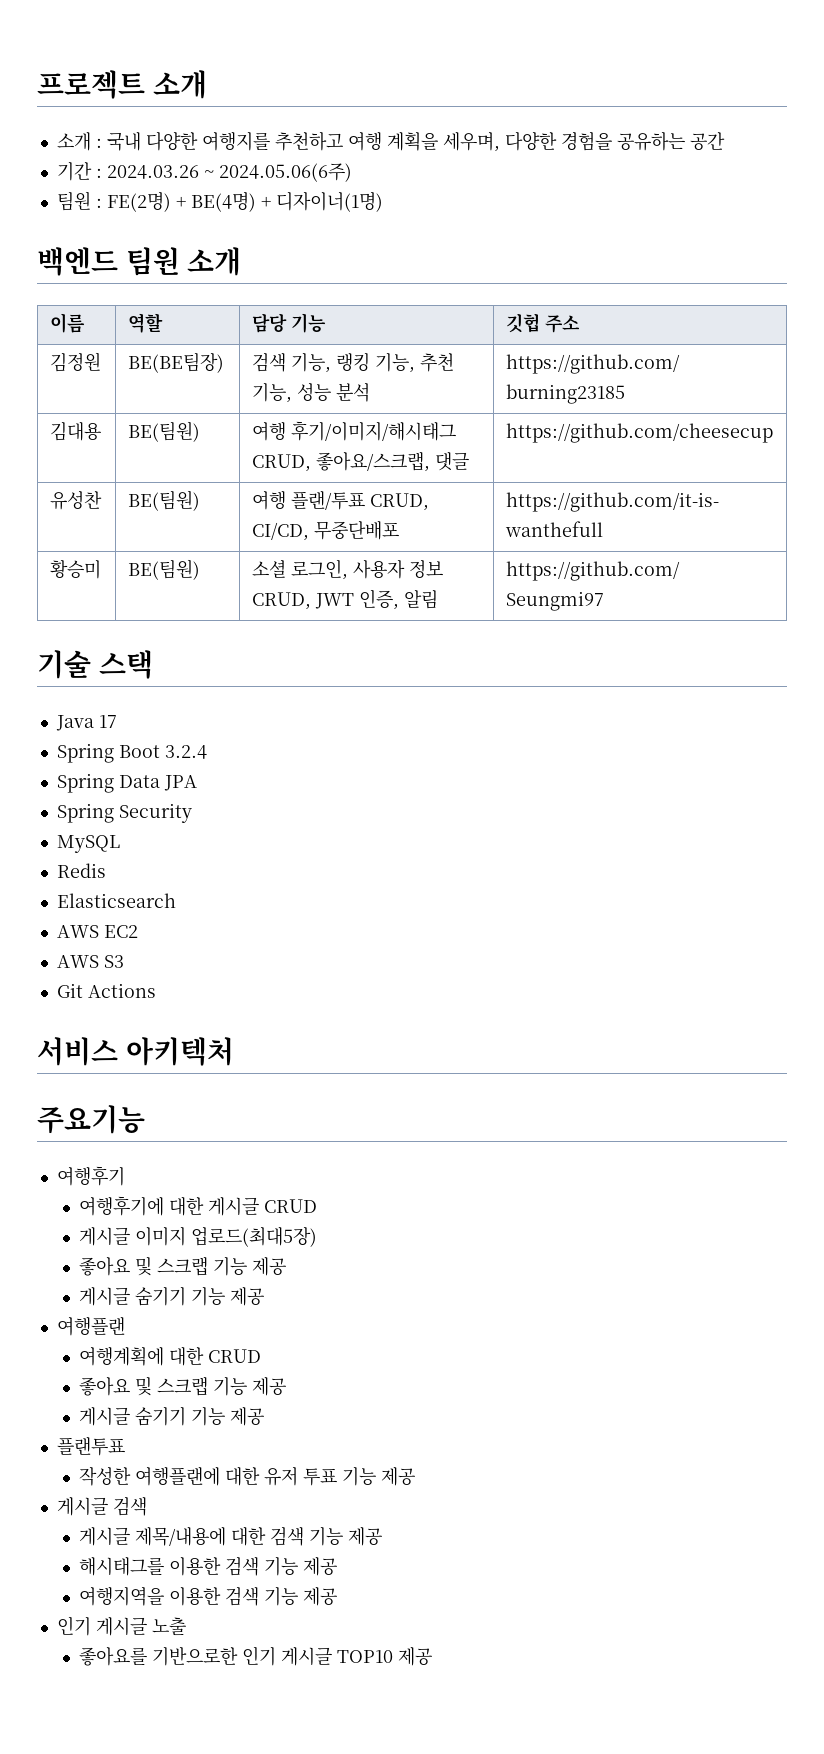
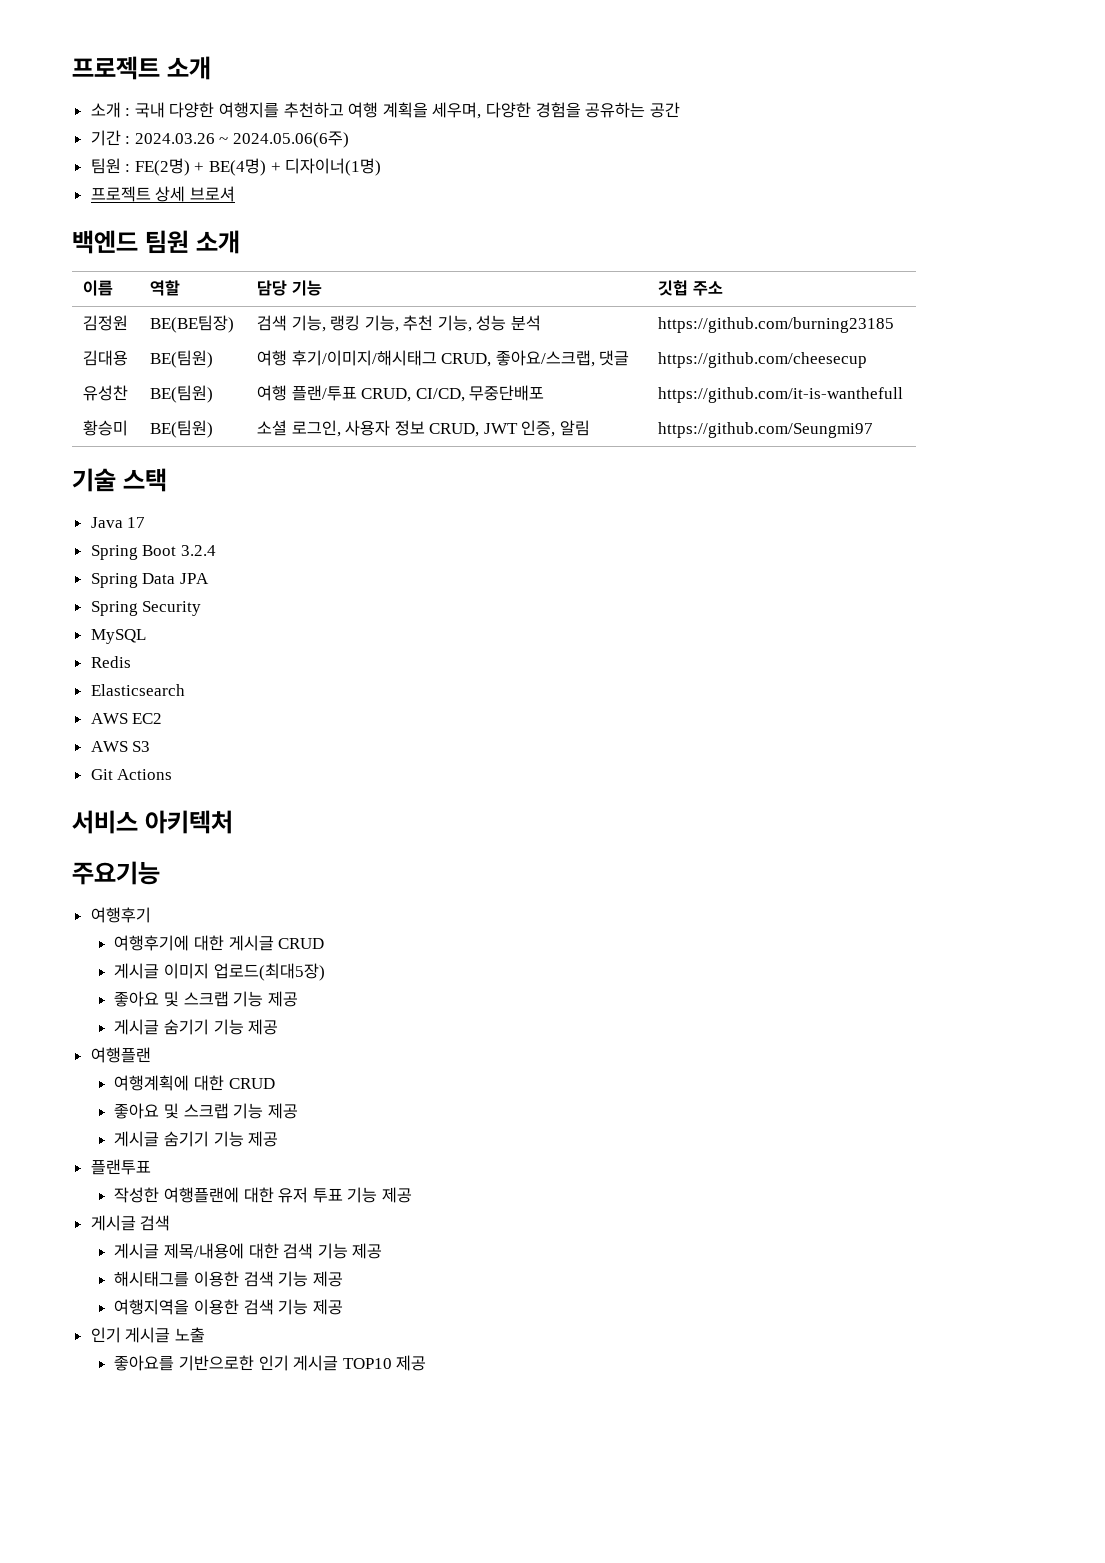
(383, 201) none -> [90,186,235,202] // 프로젝트 상세 브로셔

